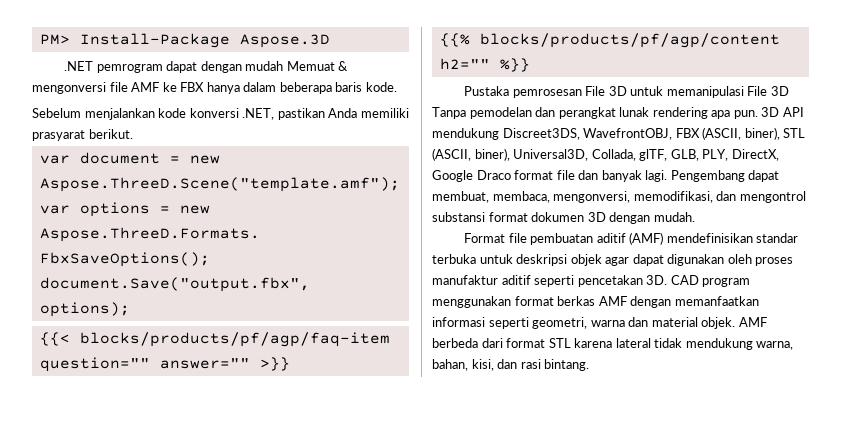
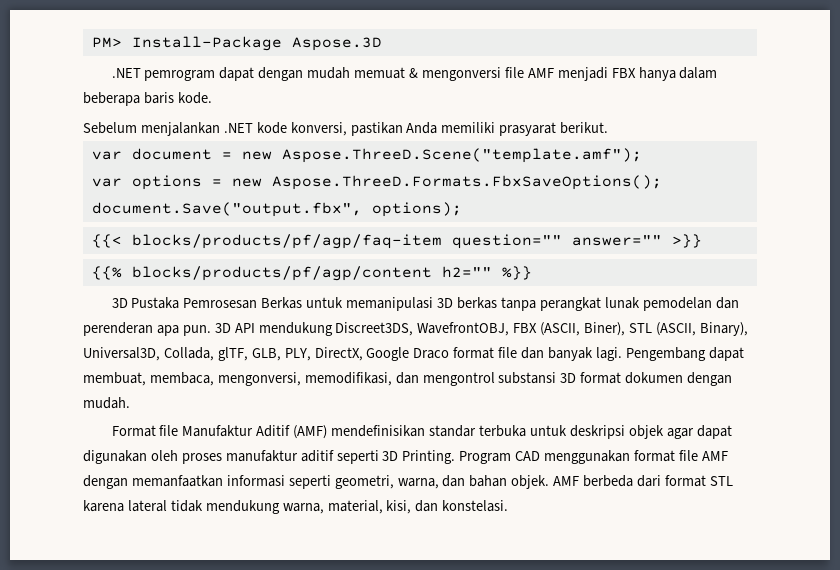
[286,61,335,71] Memuat -> [354,67,406,79] memuat
[162,82,177,92] ke -> [557,67,608,81] menjadi
[158,108,275,120] kode konversi .NET, -> [223,122,347,136] .NET kode konversi,
[464,86,789,98] [432,107,708,119] Pustaka pemrosesan File 3D untuk memanipulasi File 3D Tanpa pemodelan dan perangkat lunak rendering -> [111,297,739,311] [83,322,153,336] 3D Pustaka Pemrosesan Berkas untuk memanipulasi 3D berkas tanpa perangkat lunak pemodelan dan perenderan
[744,127,780,140] biner), -> [584,322,626,336] Biner),
[474,148,510,161] biner), -> [699,322,748,336] Binary),
(485, 217) none -> [560,373,577,383] 3D
[587,212,606,222] 3D -> (684, 378) none
[530,233,626,245] pembuatan aditif -> [182,425,291,437] Manufaktur Aditif
[577,275,751,287] pencetakan 3D. CAD program -> [382,450,541,464] 3D Printing. Program CAD
[557,296,596,306] berkas -> [678,450,698,461] file
[590,317,698,327] warna dan material -> [397,475,508,489] warna, dan bahan
[432,359,468,371] bahan, -> [327,500,383,514] material,
[520,359,590,371] rasi bintang. -> [442,500,509,512] konstelasi.

